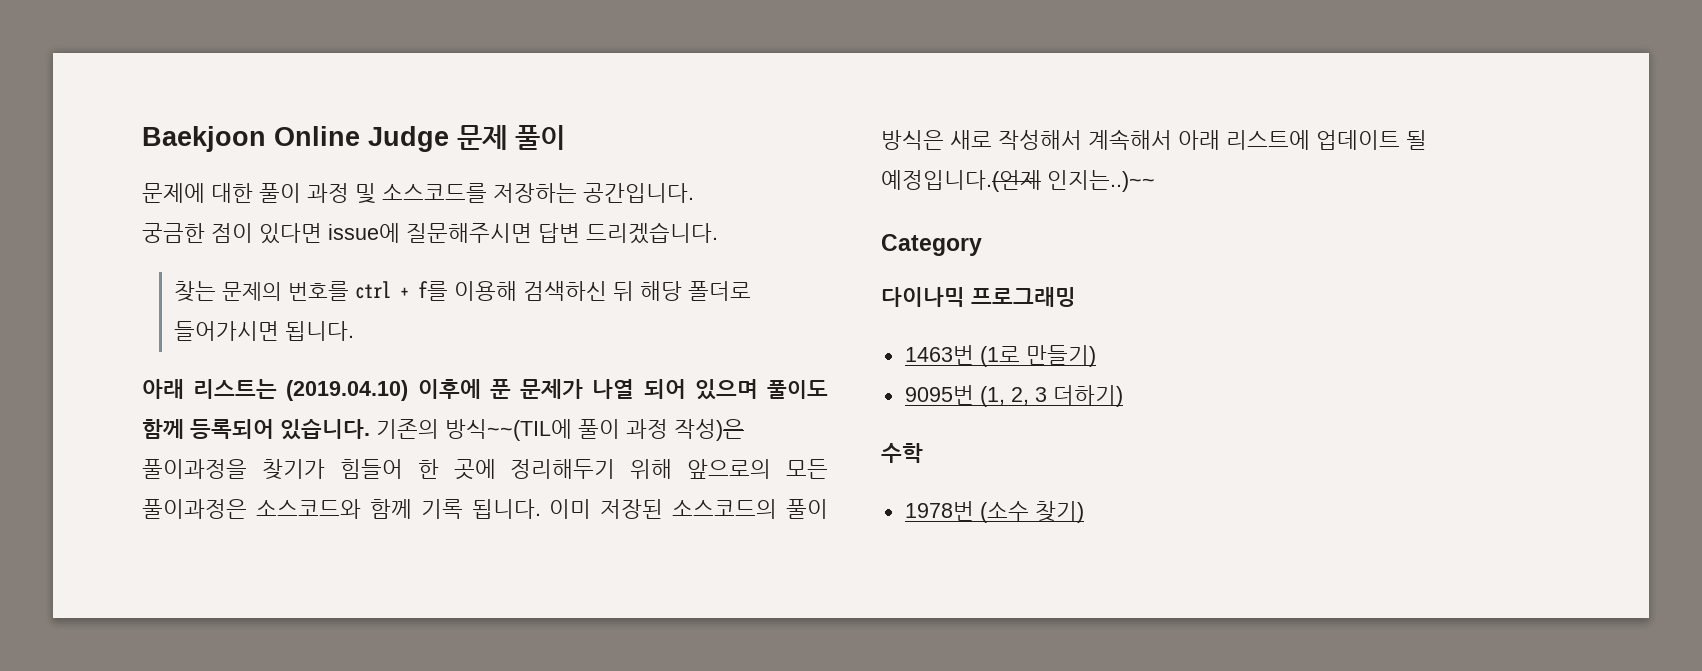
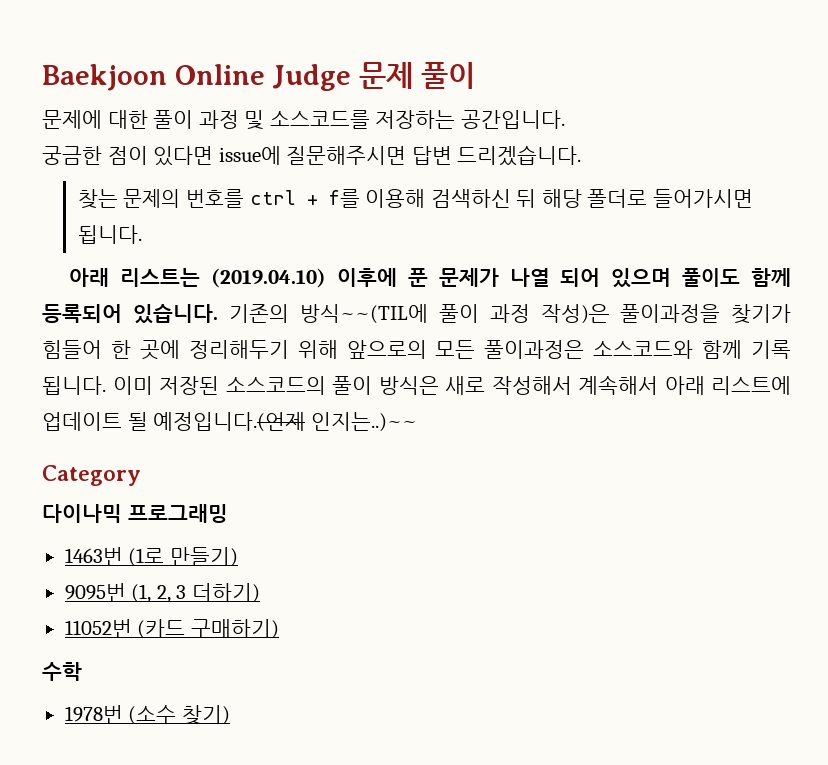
(1123, 396) none -> [64,619,279,639] // 11052번 (카드 구매하기)

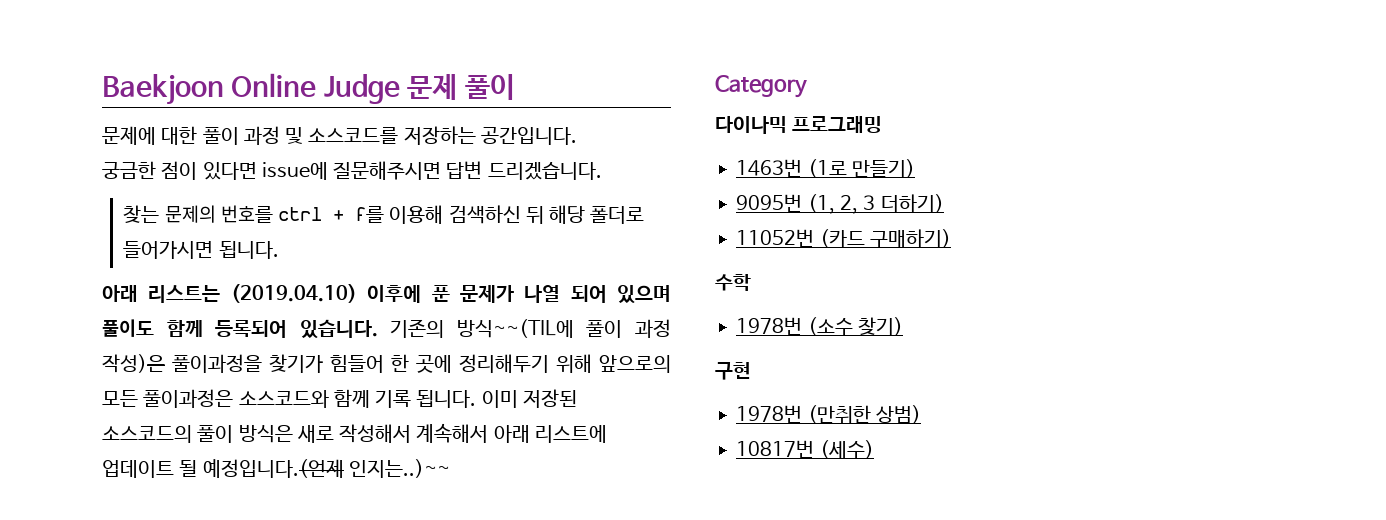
(230, 715) none -> [715,362,751,380] [736,405,921,424] [736,440,874,459] // 구현 // 1978번 (만취한 상범) // 10817번 (세수)

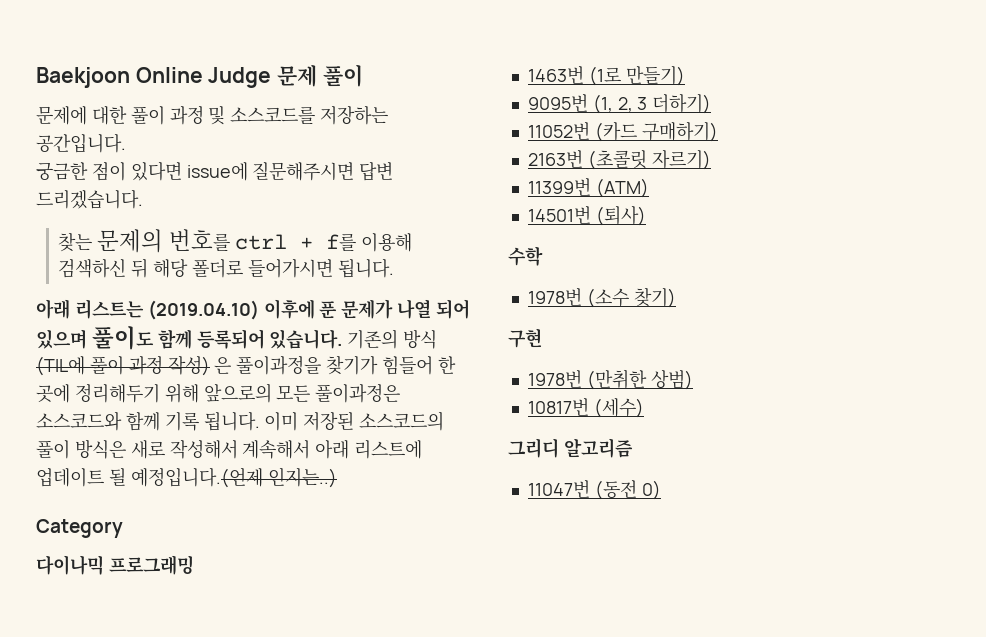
[456,319,671,338] [102,354,165,373] 방식~~(TIL에 풀이 과정 작성)은 -> [403,329,438,349] [36,356,232,376] 방식 (TIL에 풀이 과정 작성) 은
[348,459,450,478] 인지는..)~~ -> [267,467,337,488] 인지는..)
(951, 238) none -> [527,149,711,170] [527,178,649,198] [527,206,646,226] // 2163번 (초콜릿 자르기) // 11399번 (ATM) // 14501번 (퇴사)
(874, 449) none -> [508,438,633,458] [527,480,661,500] // 그리디 알고리즘 // 11047번 (동전 0)

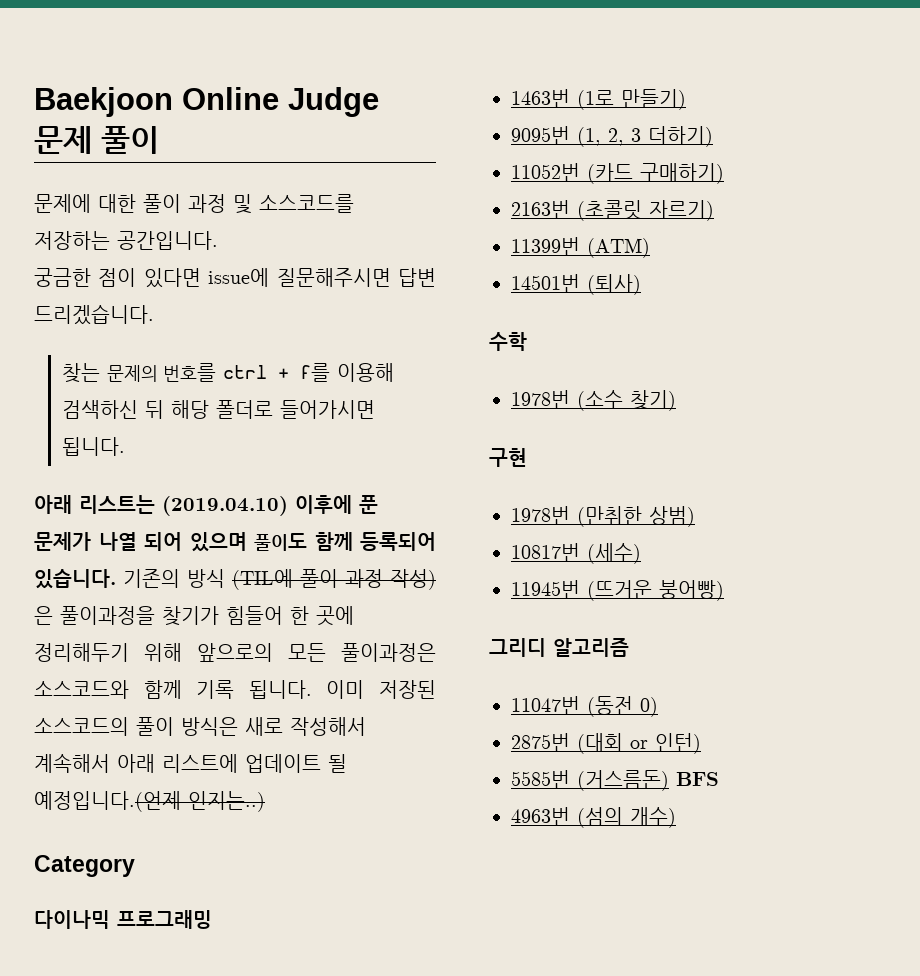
(644, 408) none -> [511,580,724,601] // 11945번 (뜨거운 붕어빵)
(661, 490) none -> [511,733,701,754] [511,770,719,791] [511,807,676,828] // 2875번 (대회 or 인턴) // 5585번 (거스름돈) BFS // 4963번 (섬의 개수)

